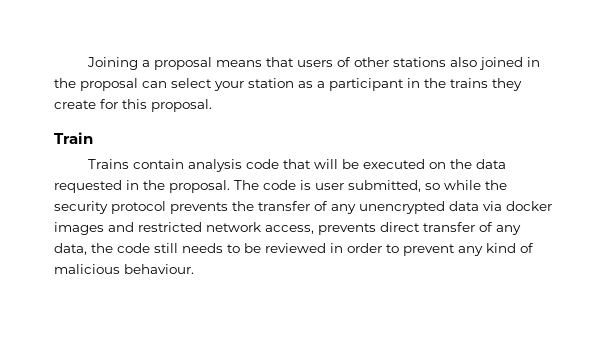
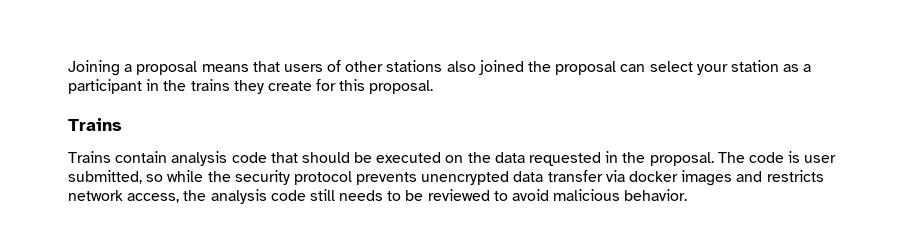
[526,57,540,67] in -> (524, 67) none
[54,132,93,144] Train -> [68,118,122,131] Trains
[313,159,338,169] will -> [301,152,350,163] should
[232,201,356,214] the transfer of any -> (418, 178) none
(479, 206) none -> [547,170,603,182] transfer
[138,222,202,232] restricted -> [766,170,824,182] restricts
[318,222,521,235] [54,243,113,255] prevents direct transfer of any data, the -> [183,189,267,204] the analysis
[330,243,534,256] [54,264,194,274] in order to prevent any kind of malicious behaviour. -> [493,189,688,201] to avoid malicious behavior.

